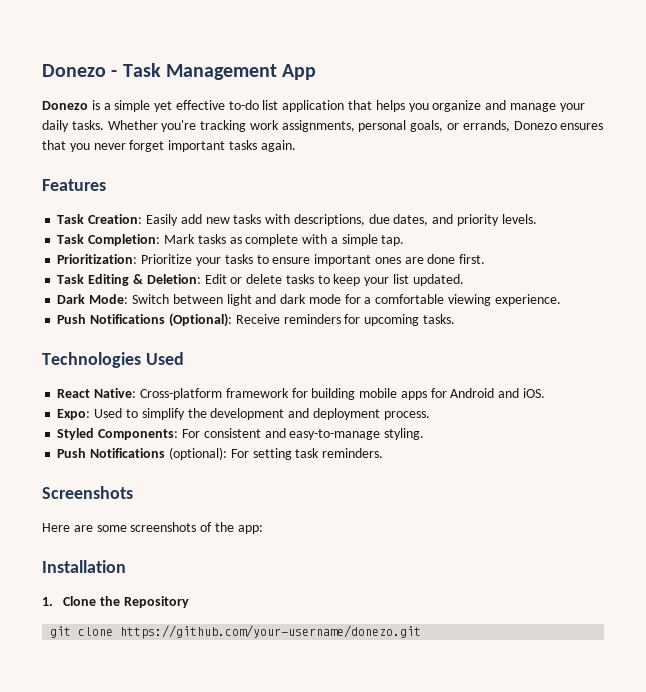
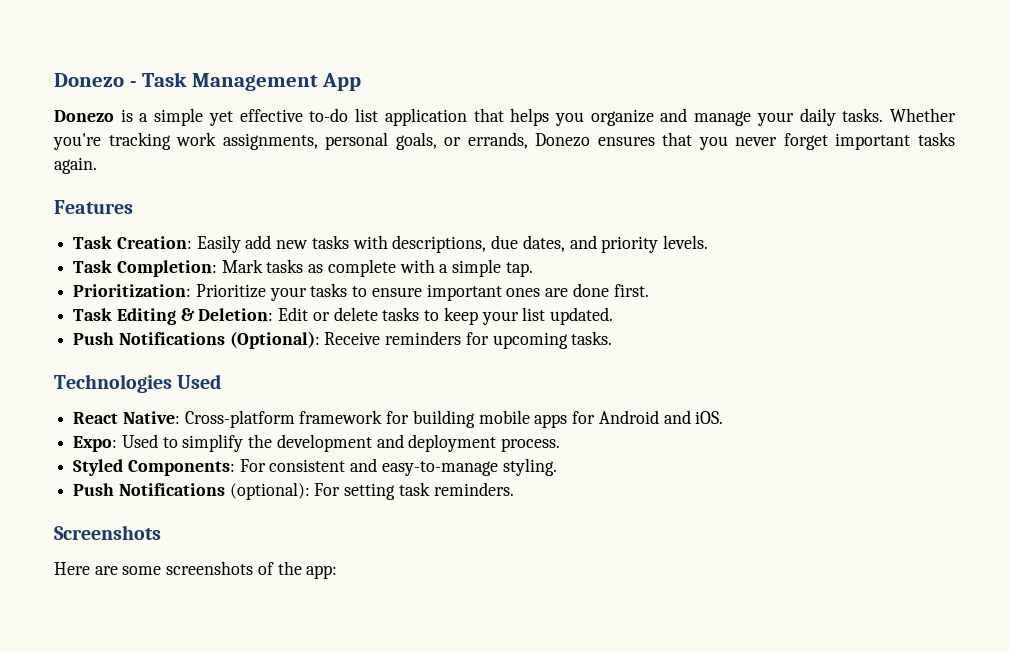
[57,294,561,306] // Dark Mode: Switch between light and dark mode for a comfortable viewing experience. -> (613, 316) none
[42,560,126,573] [42,596,189,608] [50,625,422,639] // Installation // 1. Clone the Repository // git clone https://github.com/your-username/donezo.git -> (338, 572) none

